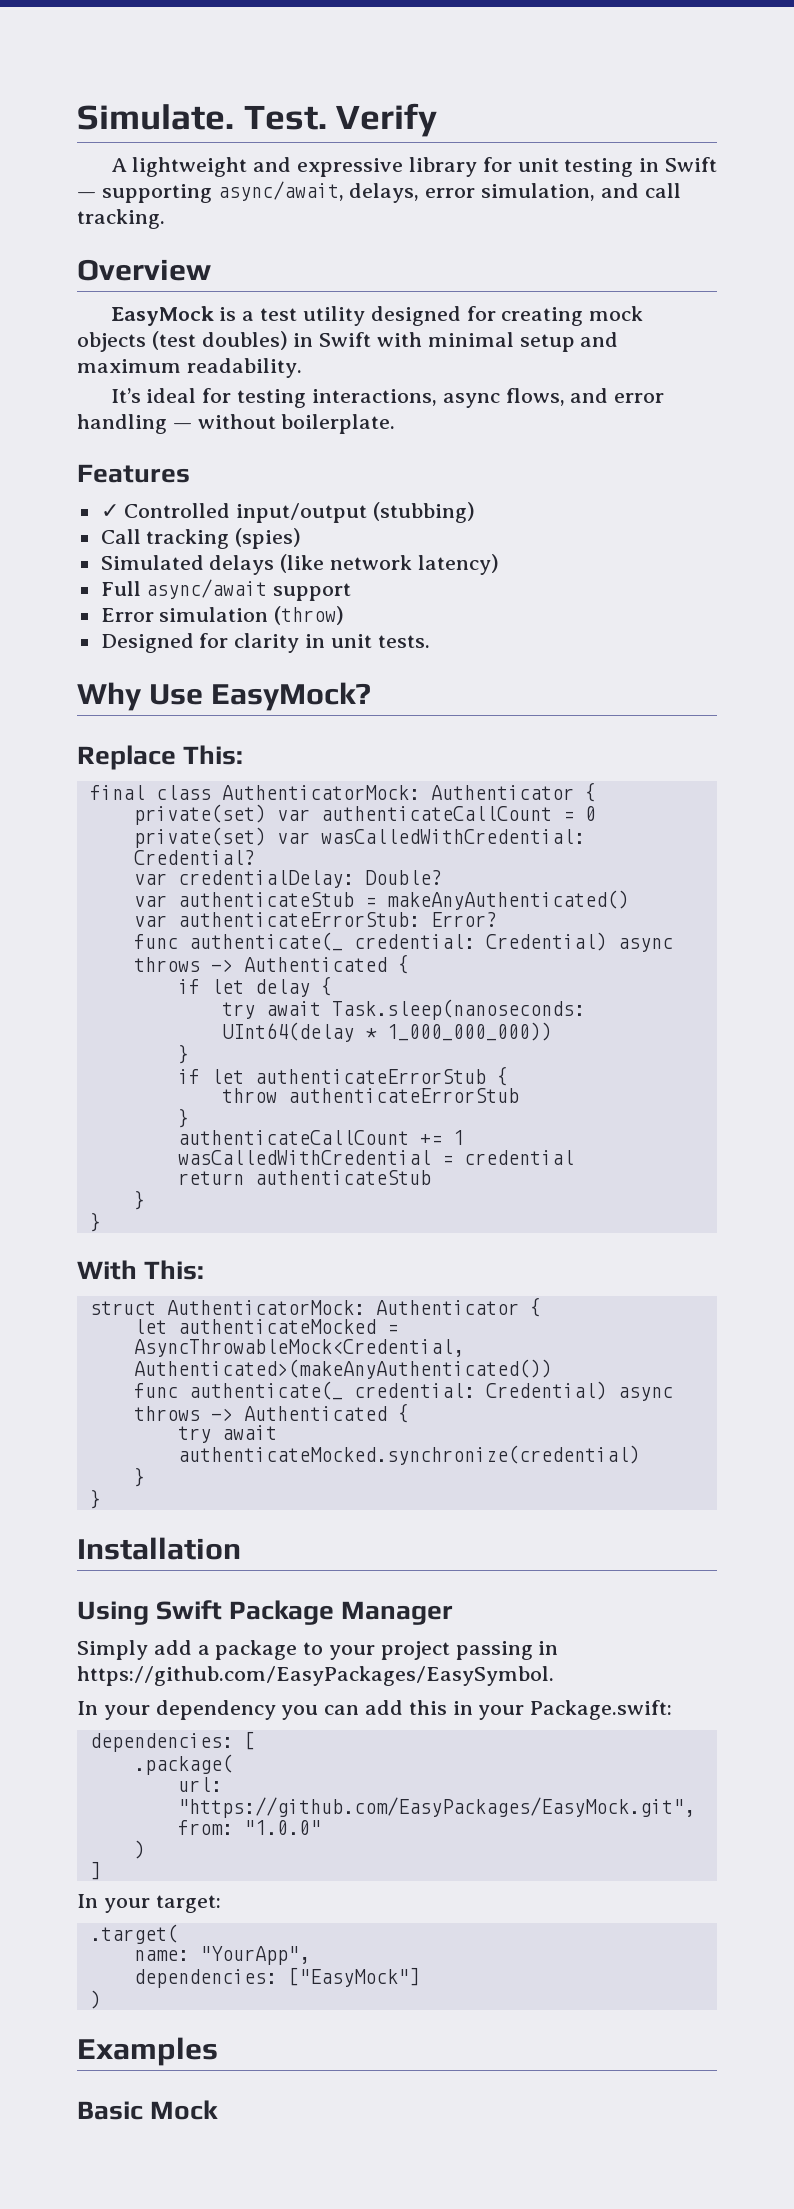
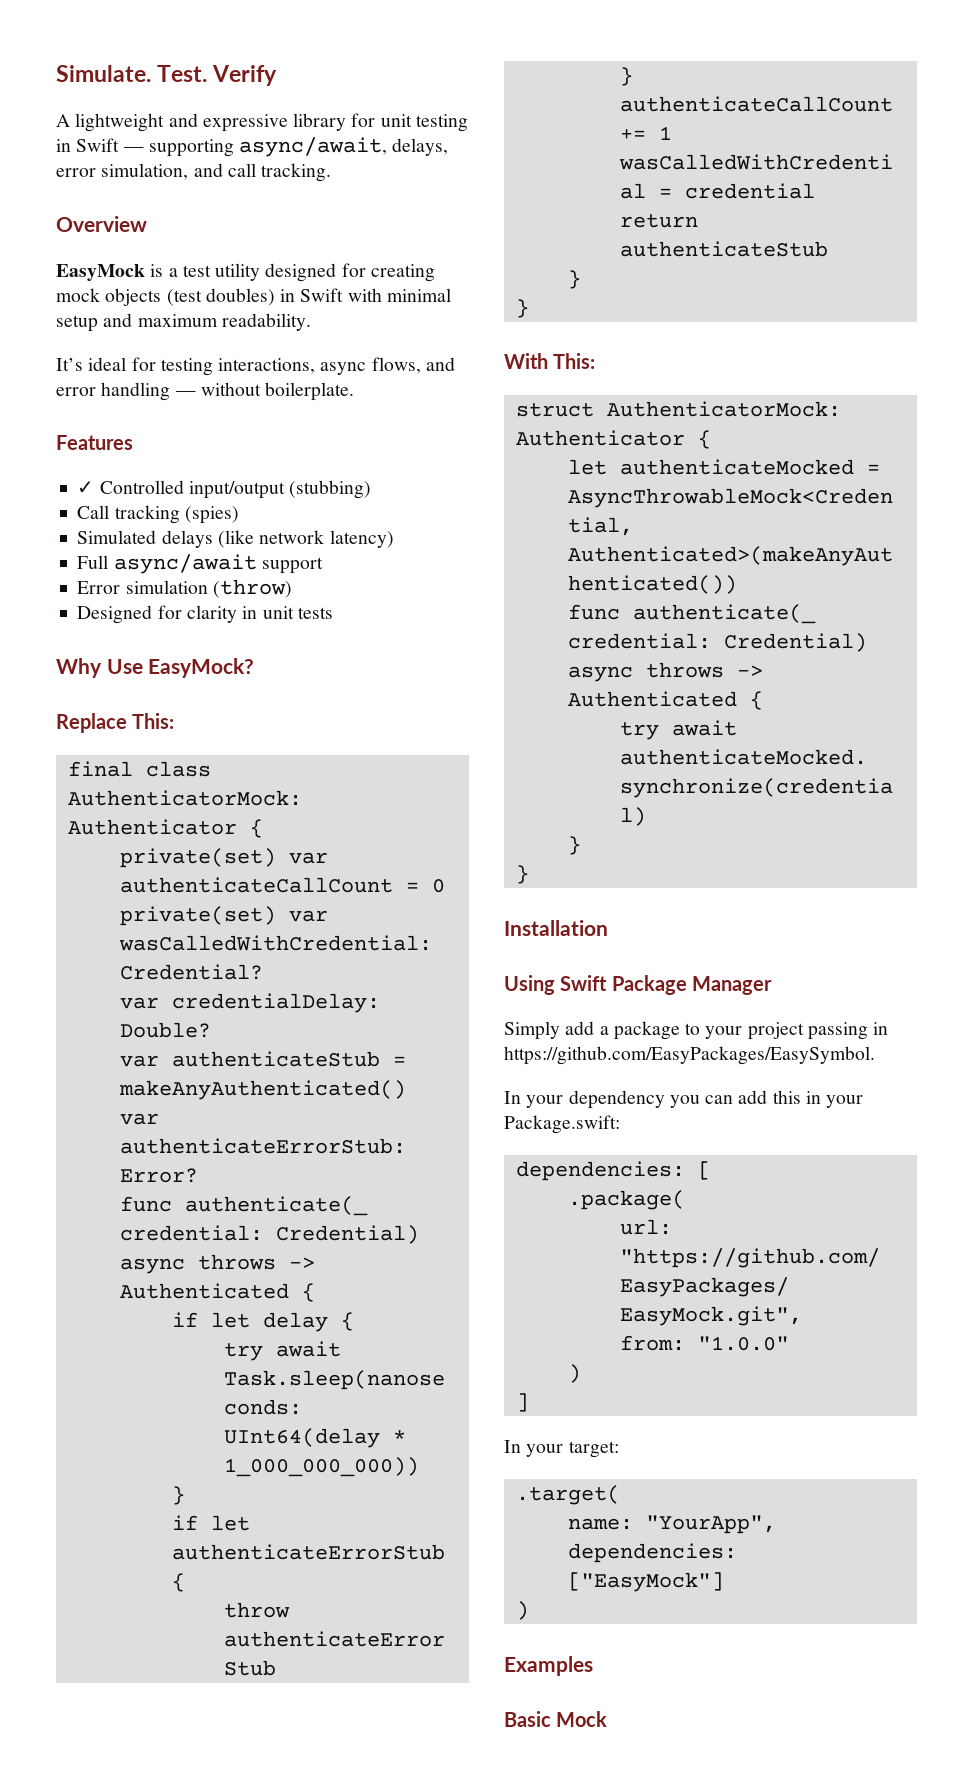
[377,635,430,648] tests. -> [297,607,333,619] tests

